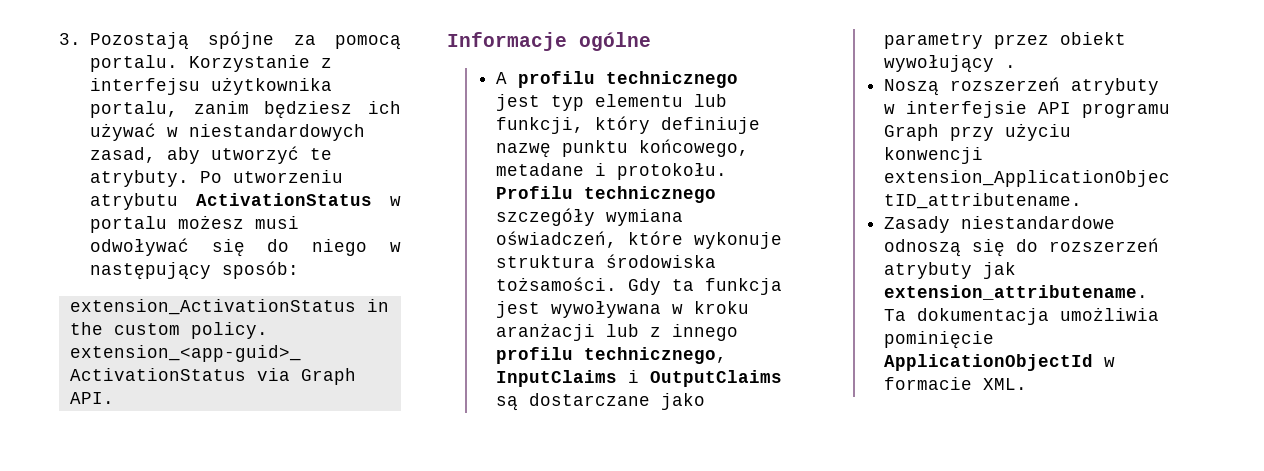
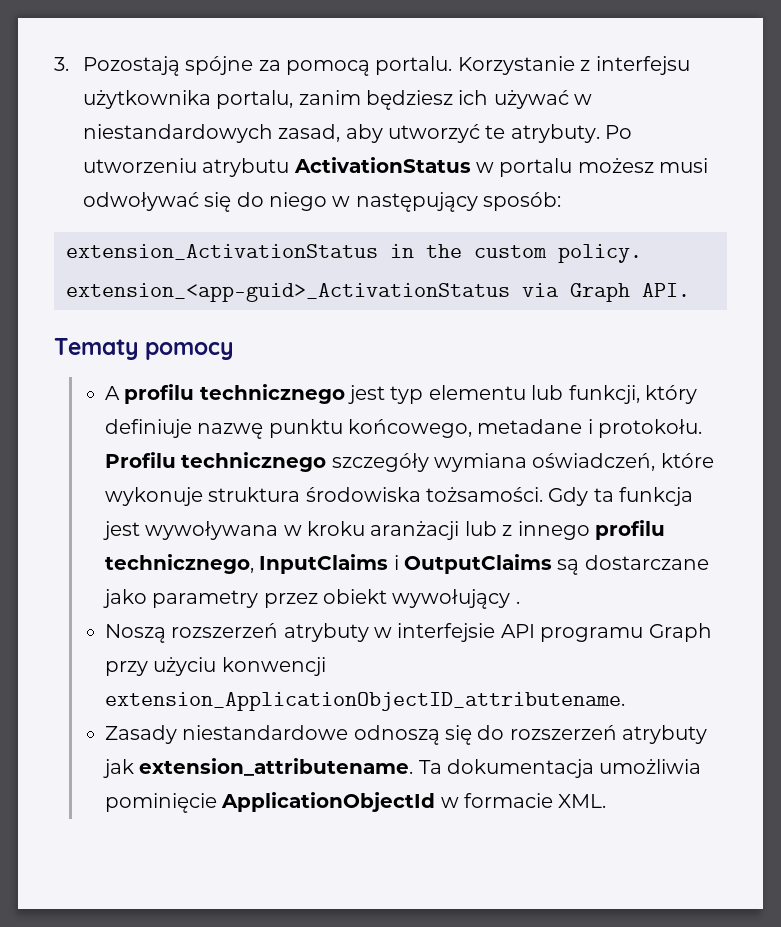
[447,32,651,51] Informacje ogólne -> [54,338,235,360] Tematy pomocy

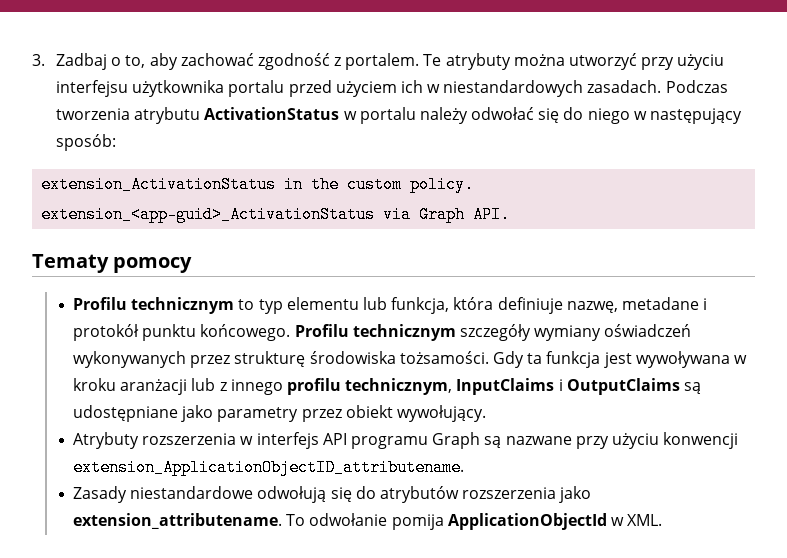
[82,56,690,76] [82,90,593,110] [82,124,633,143] [82,158,197,173] Pozostają spójne za pomocą portalu. Korzystanie z interfejsu użytkownika portalu, zanim będziesz ich używać w niestandardowych zasad, aby utworzyć te atrybuty. Po utworzeniu -> [55,53,725,70] [55,80,728,97] [55,108,130,120] Zadbaj o to, aby zachować zgodność z portalem. Te atrybuty można utworzyć przy użyciu interfejsu użytkownika portalu przed użyciem ich w niestandardowych zasadach. Podczas tworzenia
[577,158,709,173] [82,192,199,211] możesz musi odwoływać -> [419,107,535,124] należy odwołać
[104,384,697,404] [104,419,703,439] [104,452,714,472] [104,487,301,506] A profilu technicznego jest typ elementu lub funkcji, który definiuje nazwę punktu końcowego, metadane i protokołu. Profilu technicznego szczegóły wymiana oświadczeń, które wykonuje struktura -> [73,297,708,314] [73,324,692,341] [73,351,306,368] Profilu technicznym to typ elementu lub funkcja, która definiuje nazwę, metadane i protokół punktu końcowego. Profilu technicznym szczegóły wymiany oświadczeń wykonywanych przez strukturę
[104,554,254,574] technicznego, -> [345,378,453,395] technicznym,
[584,555,709,570] dostarczane -> [73,405,179,422] udostępniane
[392,589,520,609] [104,623,496,643] wywołujący . // Noszą rozszerzeń atrybuty w interfejsie -> [396,405,486,422] [73,432,319,449] wywołujący. // Atrybuty rozszerzenia w interfejs
(712, 632) none -> [484,436,572,448] są nazwane
[353,725,708,745] [102,758,702,778] [104,793,217,813] odnoszą się do rozszerzeń atrybuty jak extension_attributename. Ta dokumentacja umożliwia pominięcie -> [257,486,592,503] [73,513,444,530] odwołują się do atrybutów rozszerzenia jako extension_attributename. To odwołanie pomija
[463,793,553,808] formacie -> (624, 521) none

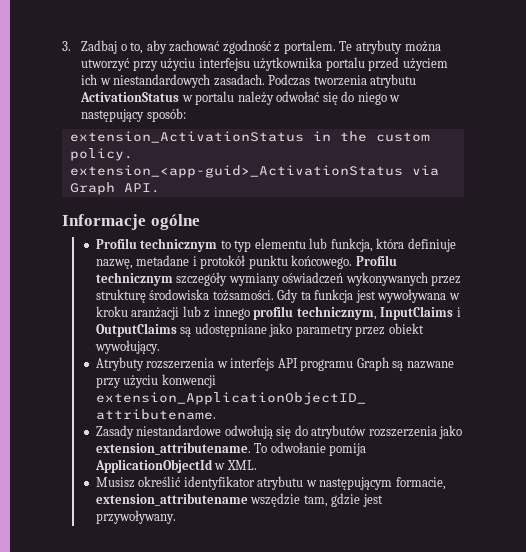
[32,254,193,273] Tematy pomocy -> [62,214,200,230] Informacje ogólne
(663, 520) none -> [95,476,446,490] [95,493,383,507] [95,510,176,524] // Musisz określić identyfikator atrybutu w następującym formacie, extension_attributename wszędzie tam, gdzie jest przywoływany.

